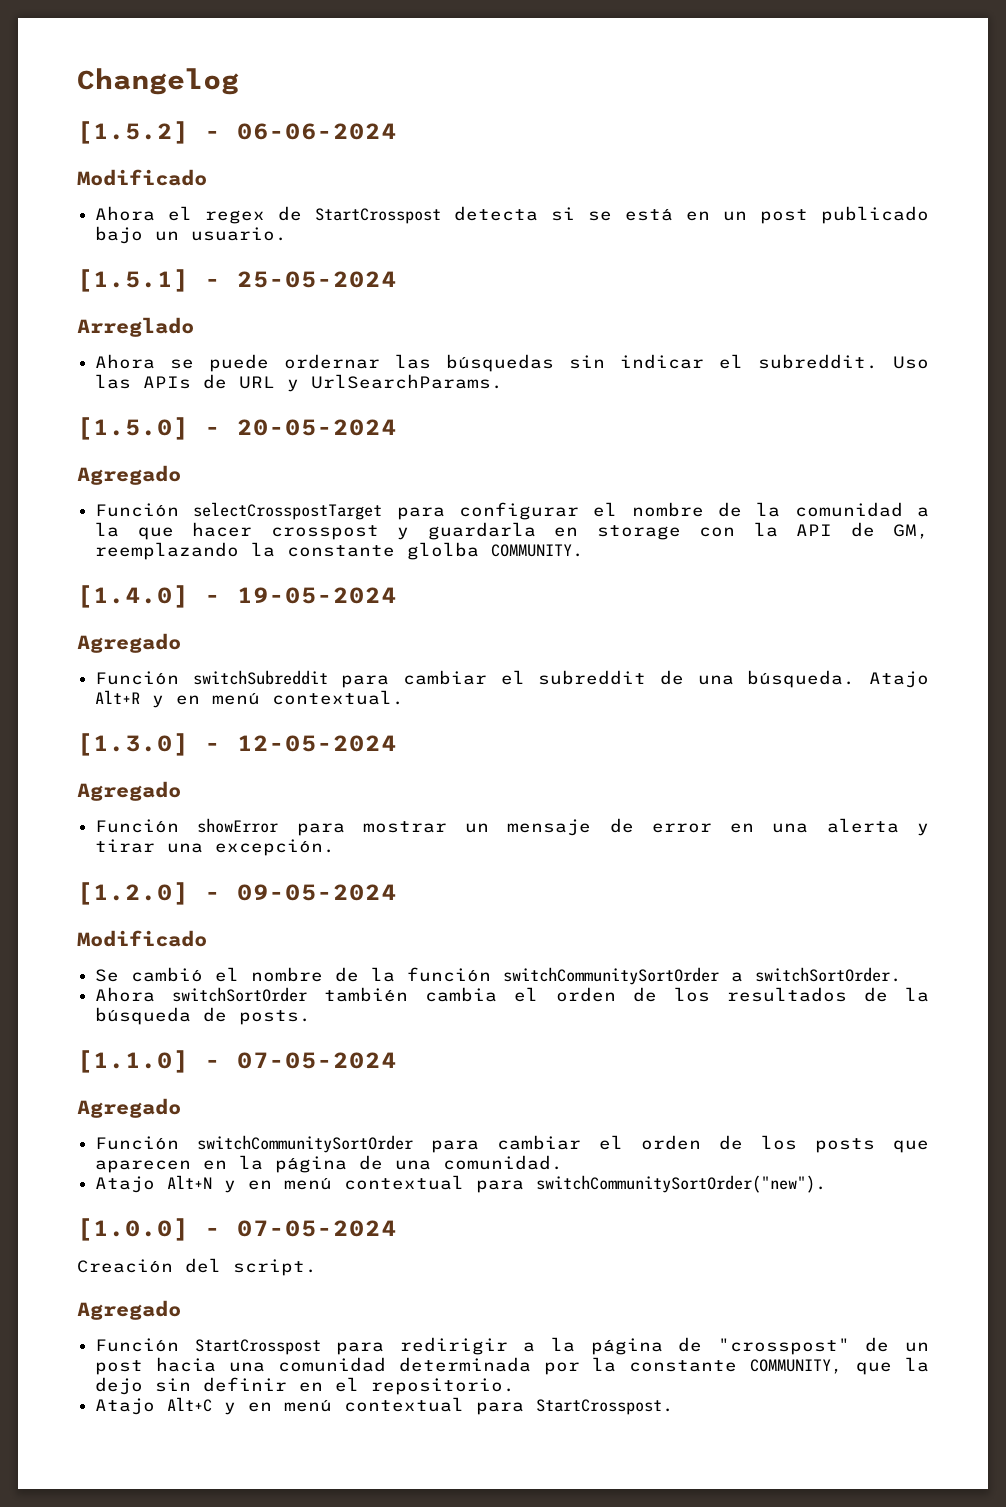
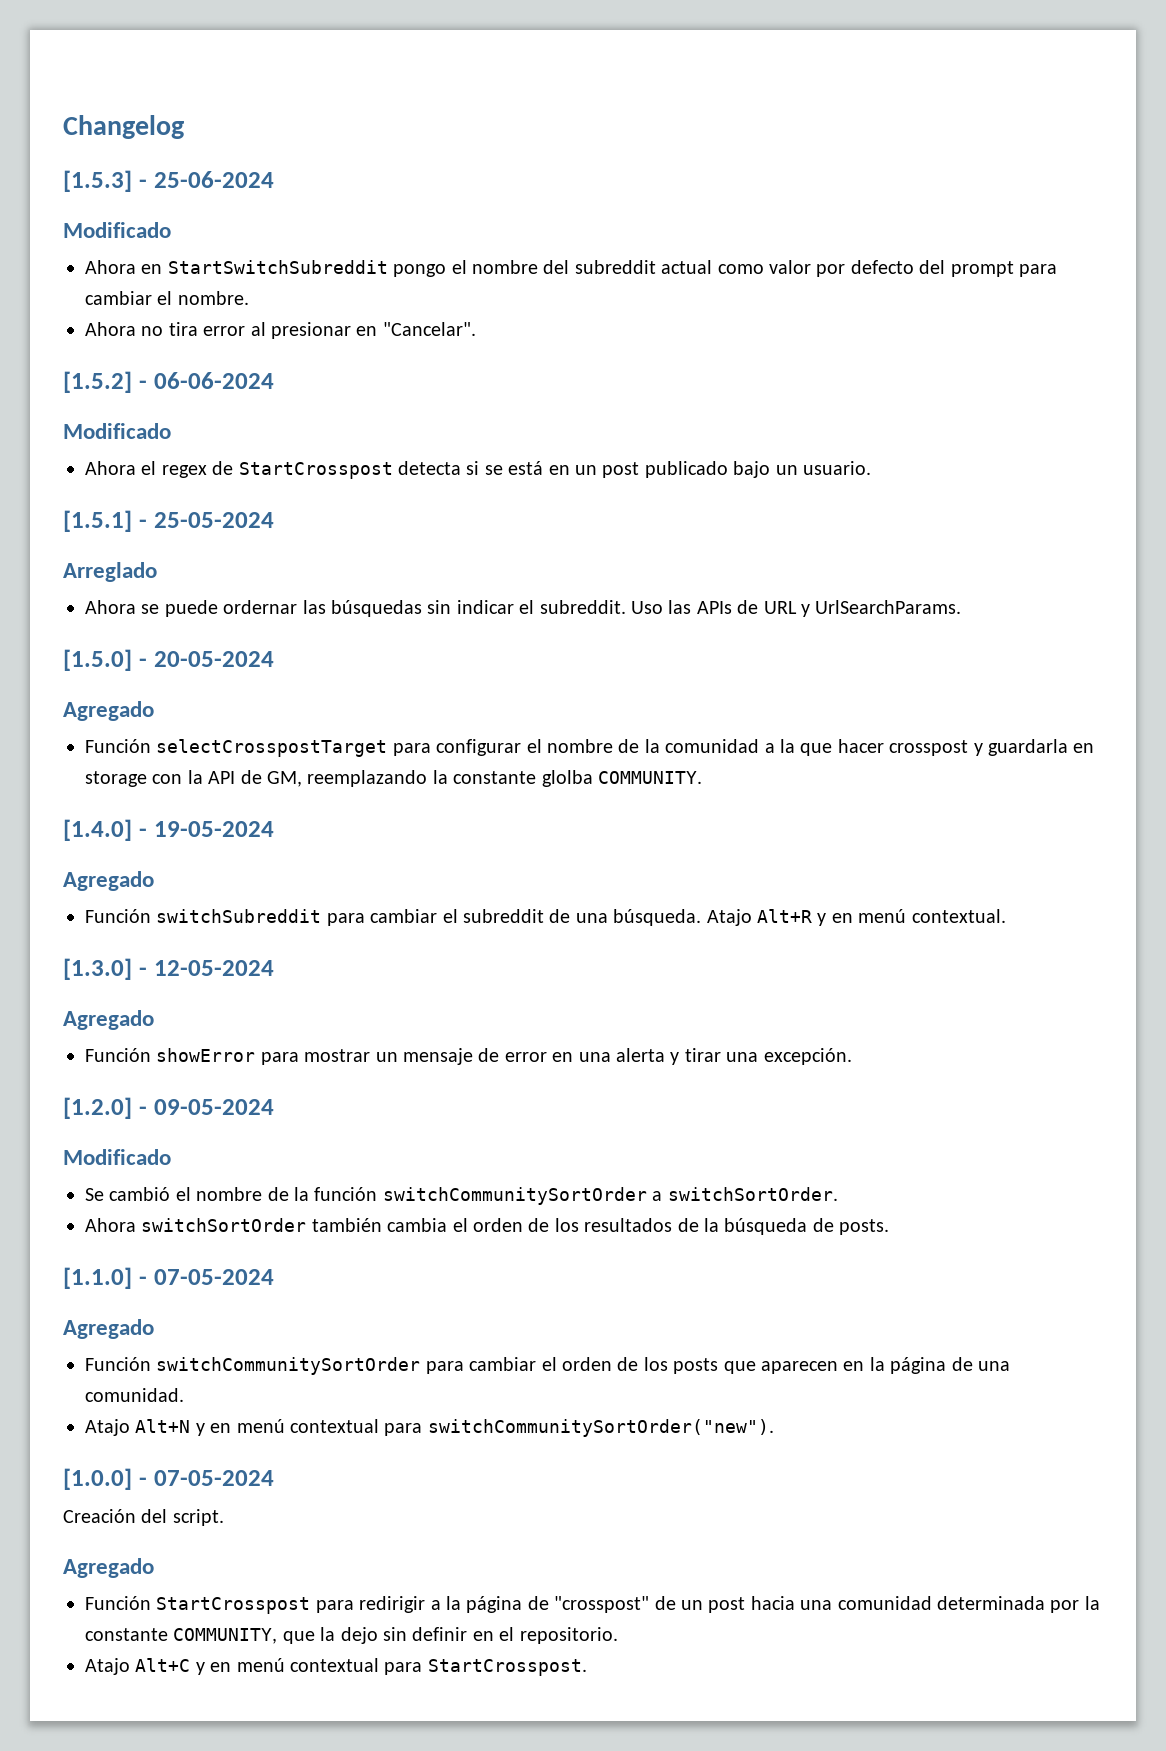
(239, 81) none -> [63,170,274,192] [63,222,171,238] [85,260,1057,277] [85,291,249,305] [85,322,476,339] // [1.5.3] - 25-06-2024 // Modificado // Ahora en StartSwitchSubreddit pongo el nombre del subreddit actual como valor por defecto del prompt para cambiar el nombre. // Ahora no tira error al presionar en "Cancelar".

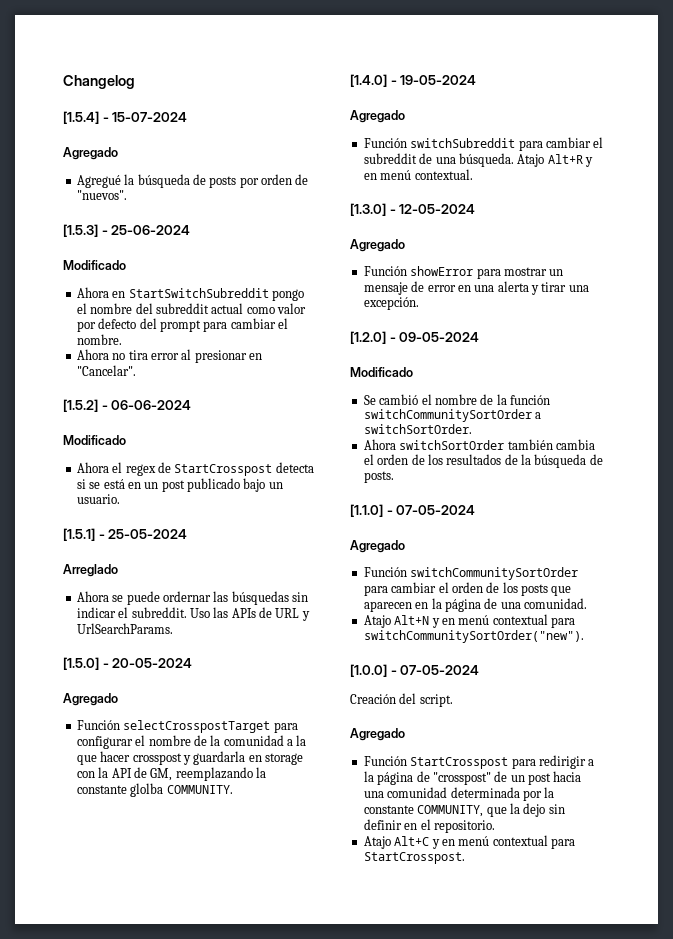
(184, 127) none -> [63,111,188,124] [63,147,118,160] [76,174,309,188] [76,190,127,200] // [1.5.4] - 15-07-2024 // Agregado // Agregué la búsqueda de posts por orden de "nuevos".

